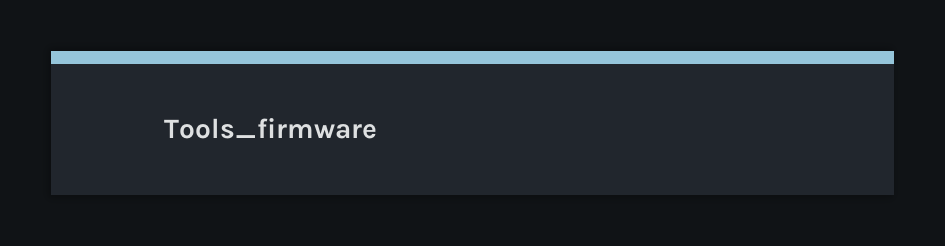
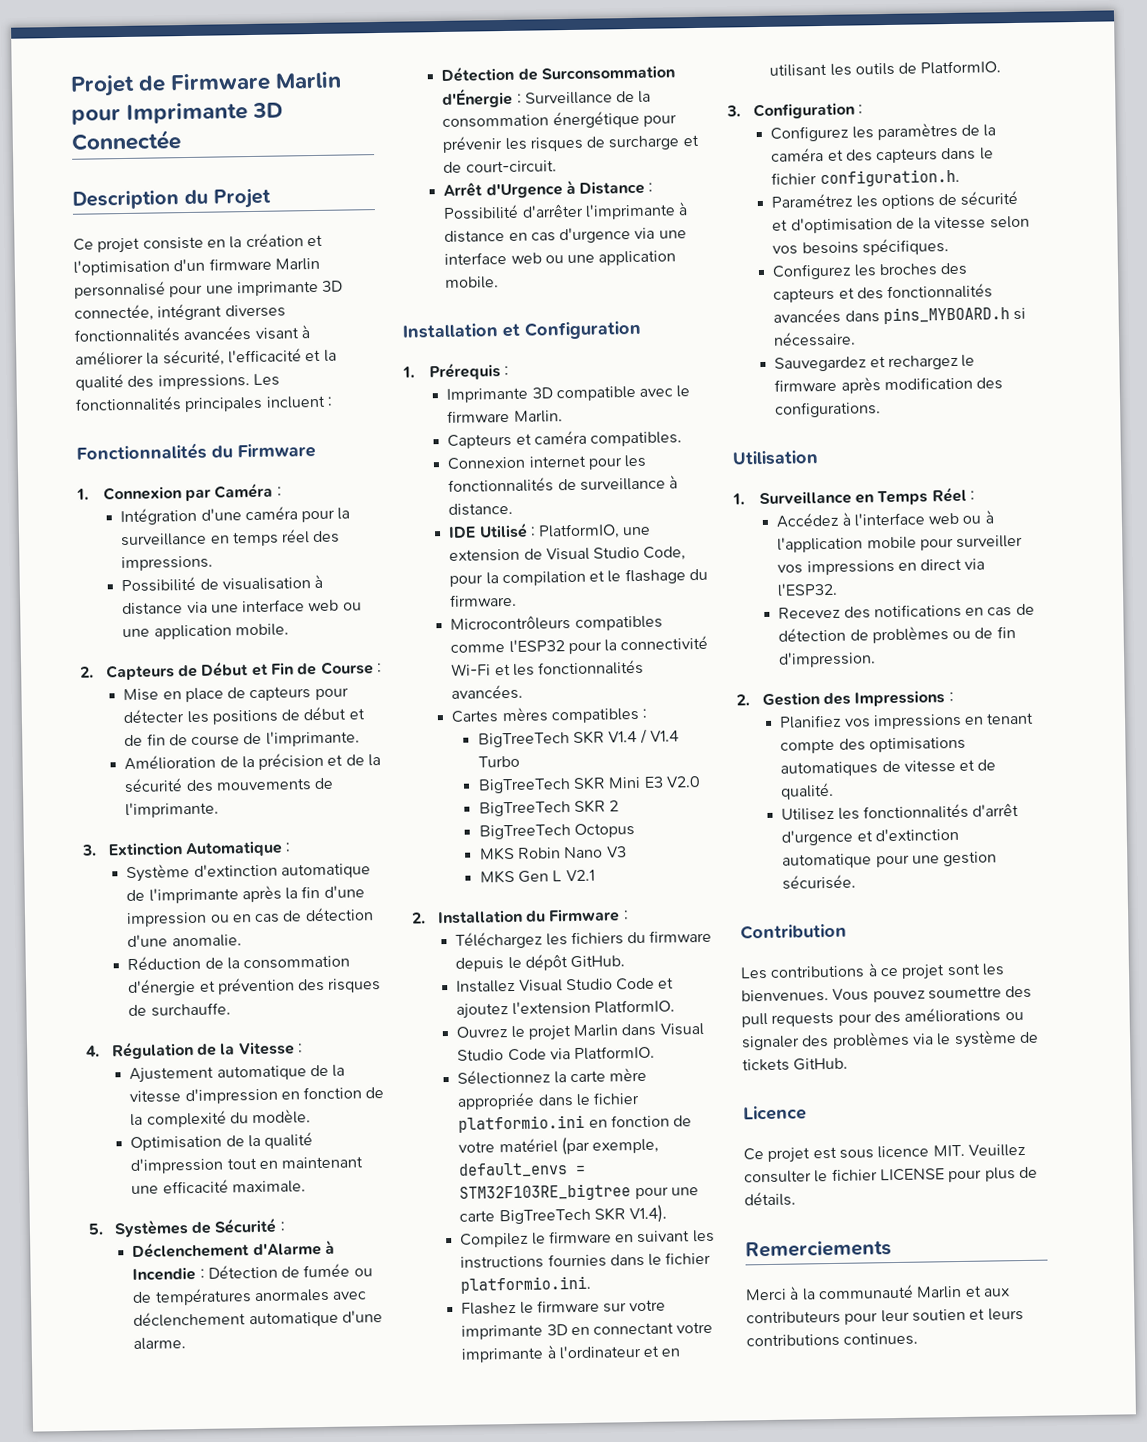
[164,118,377,139] Tools_firmware -> [70,71,343,97] [71,102,284,125] [71,129,181,151] [72,187,271,210] [73,233,323,254] [73,257,320,276] [74,280,344,299] [74,303,286,322] [74,325,310,343] [75,348,337,367] [75,373,280,391] [75,395,333,413] [76,442,316,461] [76,482,282,502] [120,506,351,526] [121,529,341,547] [121,555,214,572] [121,574,324,593] [122,599,362,616] [122,623,289,640] [80,661,382,681] [123,686,349,703] [123,706,365,725] [124,730,360,747] [124,752,382,771] [124,777,335,794] [125,801,220,819] [81,840,292,858] [126,863,371,883] [126,885,365,904] [126,907,374,928] [127,934,242,948] [127,955,351,971] [128,977,382,997] [128,1002,231,1017] [86,1041,303,1060] [129,1064,346,1084] [129,1086,385,1105] [130,1109,312,1128] [130,1132,314,1152] [130,1156,364,1175] [131,1179,306,1195] [88,1217,285,1238] [132,1239,335,1258] [132,1263,373,1281] [132,1288,368,1306] [133,1310,383,1328] [133,1337,187,1350] [441,65,675,82] [442,87,652,108] [442,110,677,129] [442,134,699,153] [443,160,557,173] [443,179,654,199] [443,202,689,220] [444,227,687,244] [444,250,677,266] [445,276,500,289] [402,320,641,340] [402,362,509,381] [446,385,691,403] [447,409,563,423] [447,430,683,449] [447,454,648,470] [448,475,679,493] [448,502,514,516] [448,522,652,540] [449,546,687,562] [449,568,709,587] [450,593,518,607] [450,615,663,631] [450,635,709,655] [451,659,645,676] [451,684,524,700] [451,707,648,724] [477,728,680,748] [477,755,520,768] [477,776,702,794] [478,799,620,817] [478,823,636,840] [478,846,627,861] [479,869,595,884] [411,908,629,925] [455,929,713,949] [455,954,626,972] [456,977,675,993] [456,999,675,1019] [456,1022,704,1041] [457,1045,656,1062] [457,1067,648,1085] [457,1092,641,1110] [458,1114,693,1133] [458,1136,660,1156] [458,1162,587,1178] [459,1183,699,1202] [459,1204,668,1225] [460,1229,715,1248] [460,1251,712,1269] [460,1275,592,1294] [461,1299,667,1315] [461,1321,714,1340] [461,1345,681,1363] [769,60,1002,77] [726,102,863,120] [770,122,997,142] [771,147,994,164] [771,168,960,188] [771,190,1019,210] [772,215,1030,234] [772,238,949,256] [772,262,969,280] [773,283,994,303] [773,306,1027,325] [773,331,857,347] [774,354,976,372] [774,376,1004,394] [775,401,882,418] [732,450,818,466] [732,486,975,506] [776,510,994,528] [777,534,1024,553] [777,558,986,576] [777,582,839,597] [778,603,1035,619] [778,626,1016,644] [778,651,877,668] [736,690,954,707] [779,712,1035,730] [780,736,966,754] [780,759,997,777] [781,782,835,800] [781,803,1020,821] [781,827,959,846] [782,851,998,869] [782,874,857,890] [740,923,847,940] [740,963,1005,980] [741,985,1033,1003] [741,1007,1024,1028] [741,1030,1039,1051] [742,1057,849,1072] [743,1105,807,1121] [743,1143,1026,1163] [744,1166,1038,1184] [744,1191,796,1207] [745,1239,892,1258] [745,1284,1010,1301] [746,1308,1024,1325] [746,1332,919,1348] Projet de Firmware Marlin pour Imprimante 3D Connectée // Description du Projet // Ce projet consiste en la création et l'optimisation d'un firmware Marlin personnalisé pour une imprimante 3D connectée, intégrant diverses fonctionnalités avancées visant à améliorer la sécurité, l'efficacité et la qualité des impressions. Les fonctionnalités principales incluent : // Fonctionnalités du Firmware // 1. Connexion par Caméra : // Intégration d'une caméra pour la surveillance en temps réel des impressions. // Possibilité de visualisation à distance via une interface web ou une application mobile. // 2. Capteurs de Début et Fin de Course : // Mise en place de capteurs pour détecter les positions de début et de fin de course de l'imprimante. // Amélioration de la précision et de la sécurité des mouvements de l'imprimante. // 3. Extinction Automatique : // Système d'extinction automatique de l'imprimante après la fin d'une impression ou en cas de détection d'une anomalie. // Réduction de la consommation d'énergie et prévention des risques de surchauffe. // 4. Régulation de la Vitesse : // Ajustement automatique de la vitesse d'impression en fonction de la complexité du modèle. // Optimisation de la qualité d'impression tout en maintenant une efficacité maximale. // 5. Systèmes de Sécurité : // Déclenchement d'Alarme à Incendie : Détection de fumée ou de températures anormales avec déclenchement automatique d'une alarme. // Détection de Surconsommation d'Énergie : Surveillance de la consommation énergétique pour prévenir les risques de surcharge et de court-circuit. // Arrêt d'Urgence à Distance : Possibilité d'arrêter l'imprimante à distance en cas d'urgence via une interface web ou une application mobile. // Installation et Configuration // 1. Prérequis : // Imprimante 3D compatible avec le firmware Marlin. // Capteurs et caméra compatibles. // Connexion internet pour les fonctionnalités de surveillance à distance. // IDE Utilisé : PlatformIO, une extension de Visual Studio Code, pour la compilation et le flashage du firmware. // Microcontrôleurs compatibles comme l'ESP32 pour la connectivité Wi-Fi et les fonctionnalités avancées. // Cartes mères compatibles : // BigTreeTech SKR V1.4 / V1.4 Turbo // BigTreeTech SKR Mini E3 V2.0 // BigTreeTech SKR 2 // BigTreeTech Octopus // MKS Robin Nano V3 // MKS Gen L V2.1 // 2. Installation du Firmware : // Téléchargez les fichiers du firmware depuis le dépôt GitHub. // Installez Visual Studio Code et ajoutez l'extension PlatformIO. // Ouvrez le projet Marlin dans Visual Studio Code via PlatformIO. // Sélectionnez la carte mère appropriée dans le fichier platformio.ini en fonction de votre matériel (par exemple, default_envs = STM32F103RE_bigtree pour une carte BigTreeTech SKR V1.4). // Compilez le firmware en suivant les instructions fournies dans le fichier platformio.ini. // Flashez le firmware sur votre imprimante 3D en connectant votre imprimante à l'ordinateur et en utilisant les outils de PlatformIO. // 3. Configuration : // Configurez les paramètres de la caméra et des capteurs dans le fichier configuration.h. // Paramétrez les options de sécurité et d'optimisation de la vitesse selon vos besoins spécifiques. // Configurez les broches des capteurs et des fonctionnalités avancées dans pins_MYBOARD.h si nécessaire. // Sauvegardez et rechargez le firmware après modification des configurations. // Utilisation // 1. Surveillance en Temps Réel : // Accédez à l'interface web ou à l'application mobile pour surveiller vos impressions en direct via l'ESP32. // Recevez des notifications en cas de détection de problèmes ou de fin d'impression. // 2. Gestion des Impressions : // Planifiez vos impressions en tenant compte des optimisations automatiques de vitesse et de qualité. // Utilisez les fonctionnalités d'arrêt d'urgence et d'extinction automatique pour une gestion sécurisée. // Contribution // Les contributions à ce projet sont les bienvenues. Vous pouvez soumettre des pull requests pour des améliorations ou signaler des problèmes via le système de tickets GitHub. // Licence // Ce projet est sous licence MIT. Veuillez consulter le fichier LICENSE pour plus de détails. // Remerciements // Merci à la communauté Marlin et aux contributeurs pour leur soutien et leurs contributions continues.

